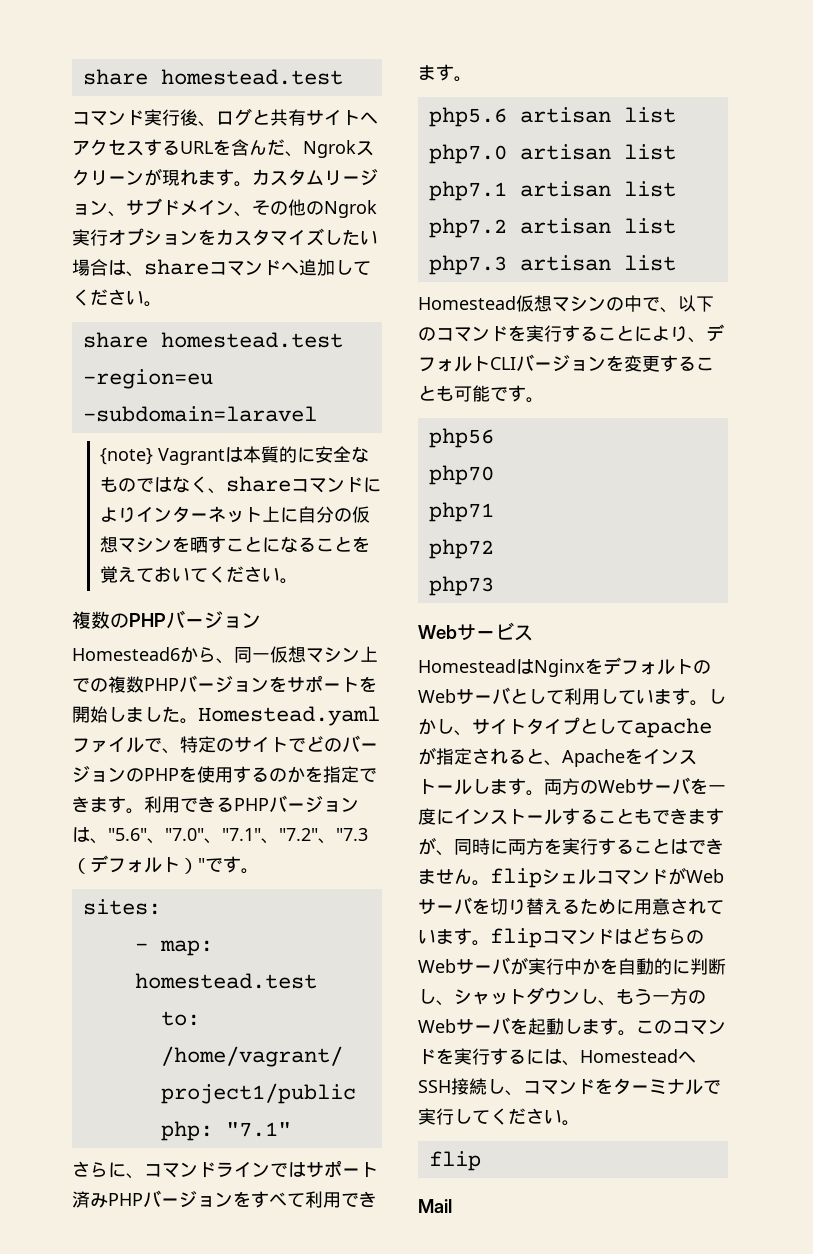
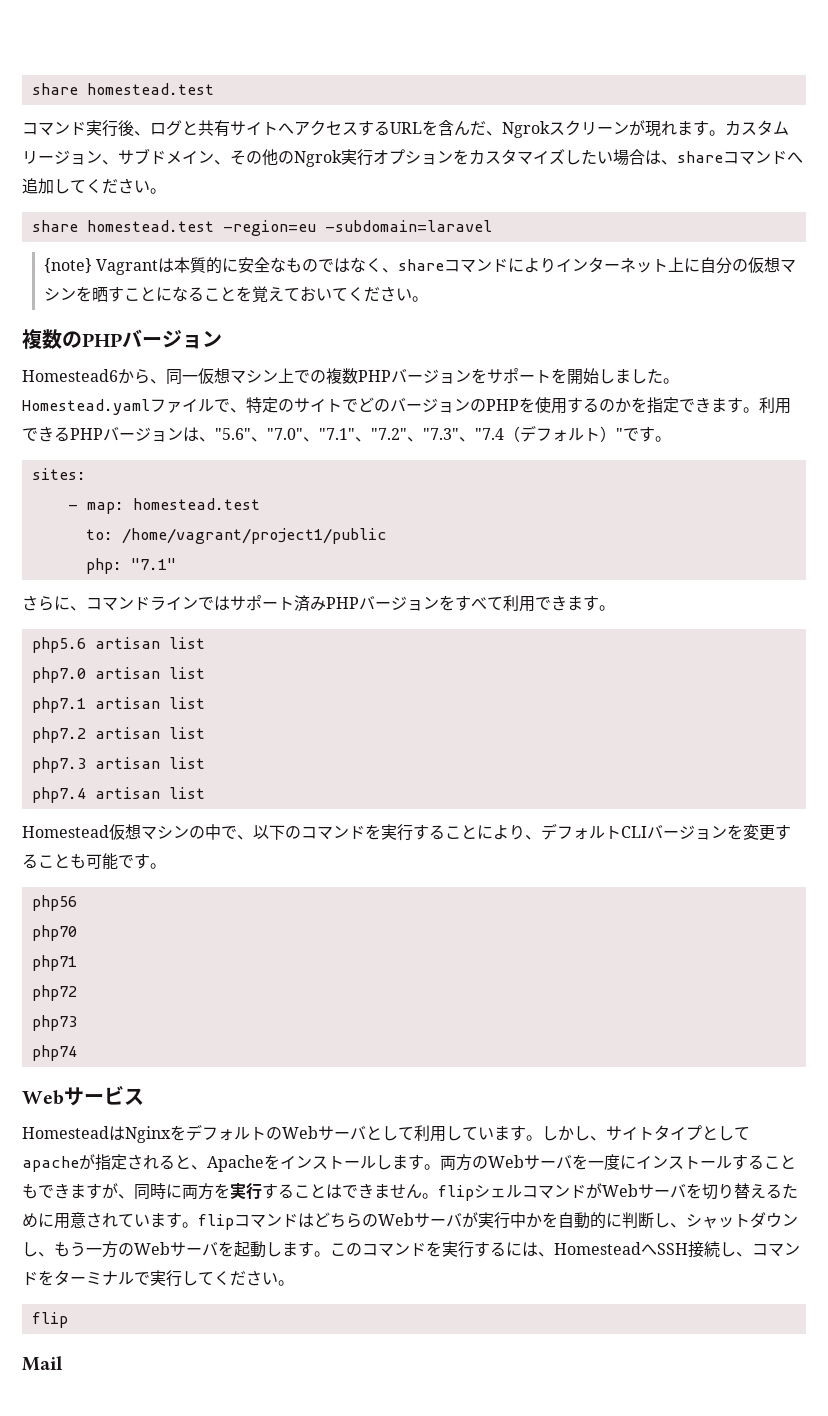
[336,828,368,841] "7.3 -> [423,428,504,442] "7.3"、"7.4
(676, 263) none -> [31,787,205,803] // php7.4 artisan list
(494, 586) none -> [31,1045,77,1061] // php74

